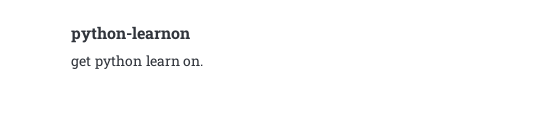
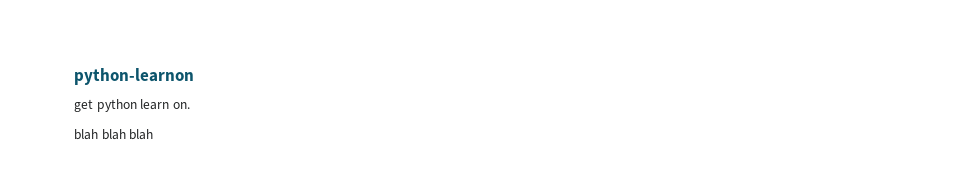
(204, 62) none -> [74,129,154,140] // blah blah blah

